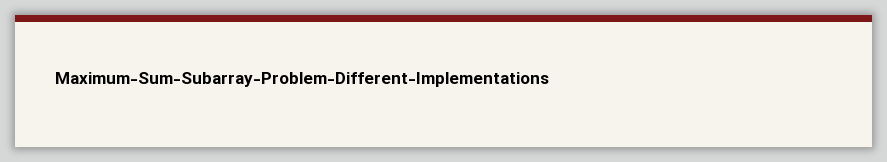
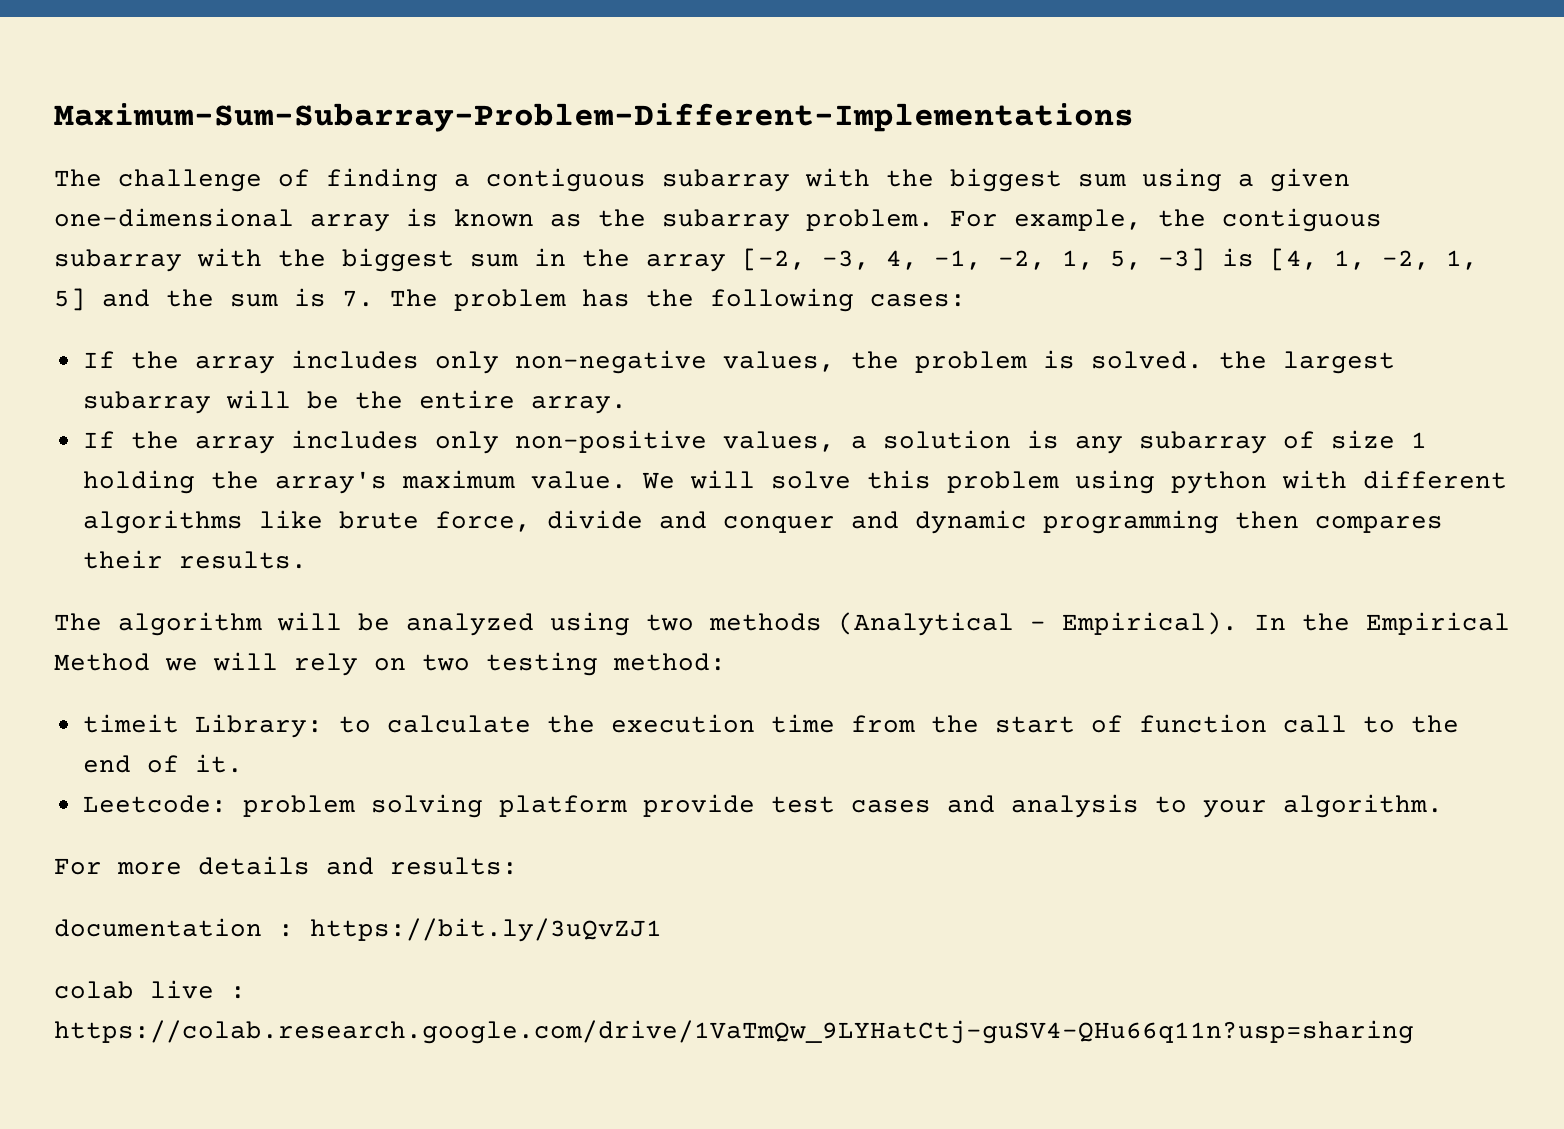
(549, 79) none -> [54,168,1350,192] [54,208,1382,232] [54,248,1478,272] [54,288,966,312] [82,350,1395,374] [82,390,627,414] [82,430,1427,454] [82,470,1507,494] [82,510,1443,534] [82,550,307,569] [54,612,1510,636] [54,652,726,676] [82,714,1459,738] [82,754,243,773] [82,794,1443,818] [54,856,518,875] [54,918,662,942] [54,980,246,999] [54,1020,1414,1044] // The challenge of finding a contiguous subarray with the biggest sum using a given one-dimensional array is known as the subarray problem. For example, the contiguous subarray with the biggest sum in the array [-2, -3, 4, -1, -2, 1, 5, -3] is [4, 1, -2, 1, 5] and the sum is 7. The problem has the following cases: // If the array includes only non-negative values, the problem is solved. the largest subarray will be the entire array. // If the array includes only non-positive values, a solution is any subarray of size 1 holding the array's maximum value. We will solve this problem using python with different algorithms like brute force, divide and conquer and dynamic programming then compares their results. // The algorithm will be analyzed using two methods (Analytical – Empirical). In the Empirical Method we will rely on two testing method: // timeit Library: to calculate the execution time from the start of function call to the end of it. // Leetcode: problem solving platform provide test cases and analysis to your algorithm. // For more details and results: // documentation : https://bit.ly/3uQvZJ1 // colab live : https://colab.research.google.com/drive/1VaTmQw_9LYHatCtj-guSV4-QHu66q11n?usp=sharing

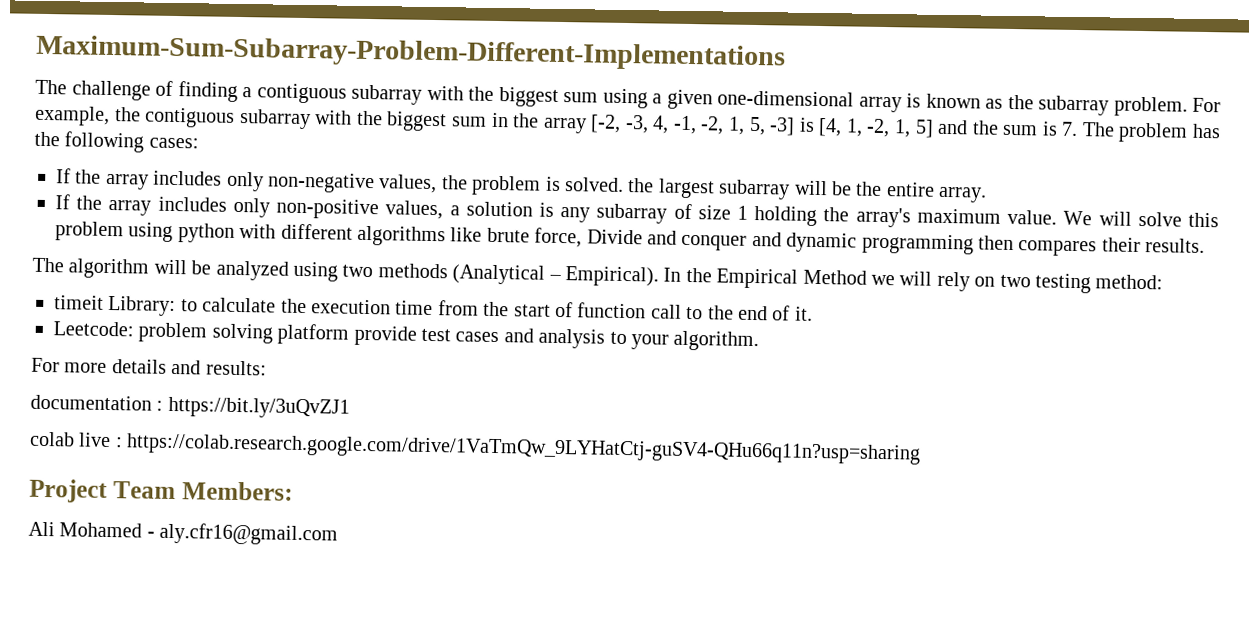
[546,510,643,529] divide -> [586,229,643,245] Divide
(1414, 1032) none -> [29,478,293,503] [28,521,339,546] // Project Team Members: // Ali Mohamed - aly.cfr16@gmail.com

